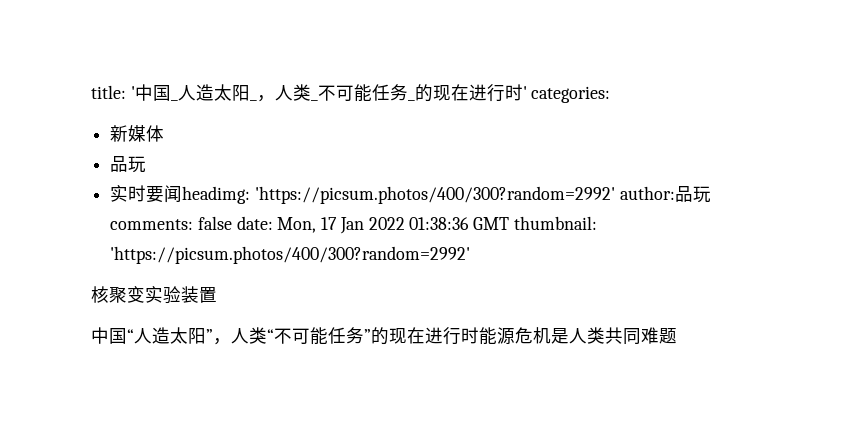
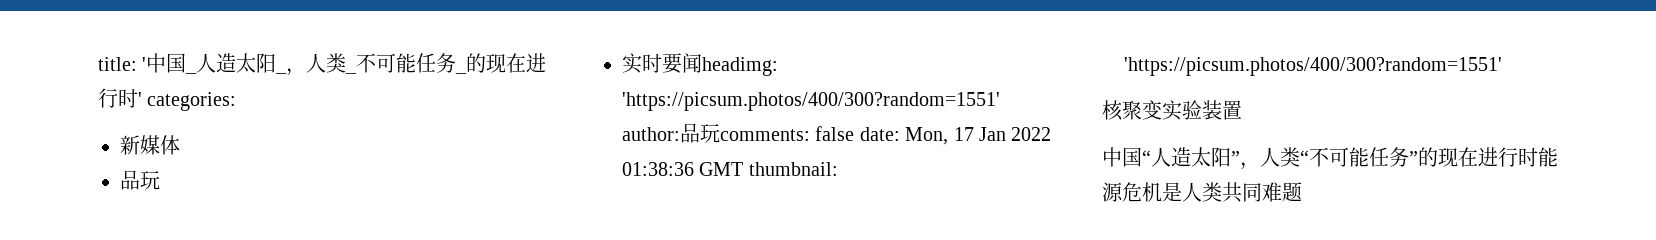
[254,186,615,204] 'https://picsum.photos/400/300?random=2992' -> [622,92,1000,111] 'https://picsum.photos/400/300?random=1551'
[110,246,471,264] 'https://picsum.photos/400/300?random=2992' -> [1124,57,1502,76] 'https://picsum.photos/400/300?random=1551'

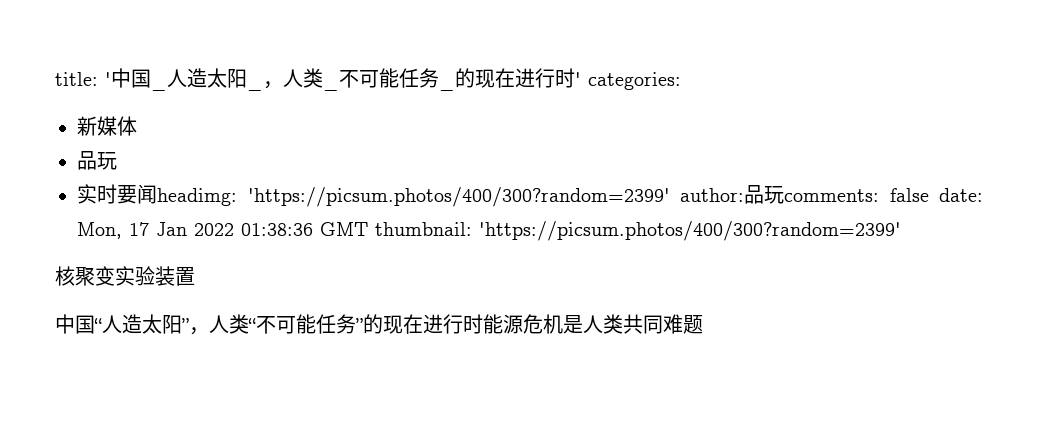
[622,92,1000,111] 'https://picsum.photos/400/300?random=1551' -> [247,187,670,207] 'https://picsum.photos/400/300?random=2399'
[1124,57,1502,76] 'https://picsum.photos/400/300?random=1551' -> [479,221,901,241] 'https://picsum.photos/400/300?random=2399'

